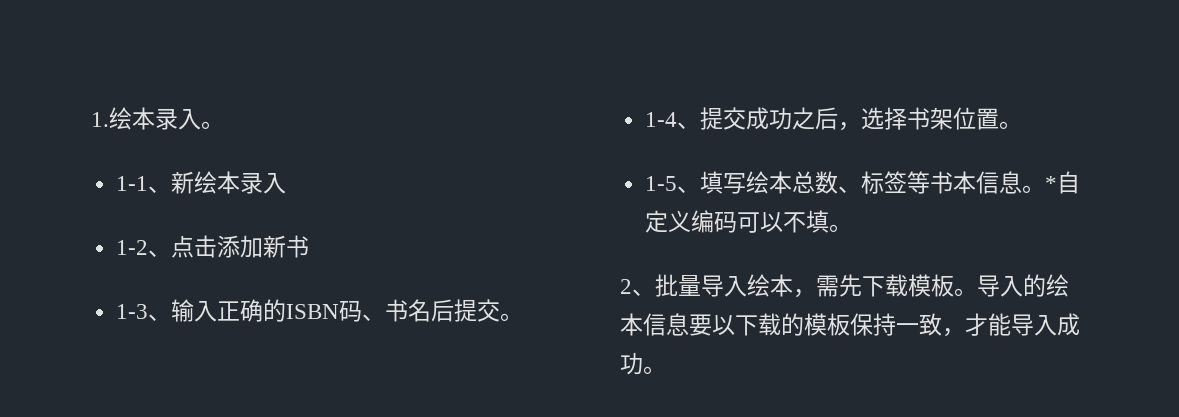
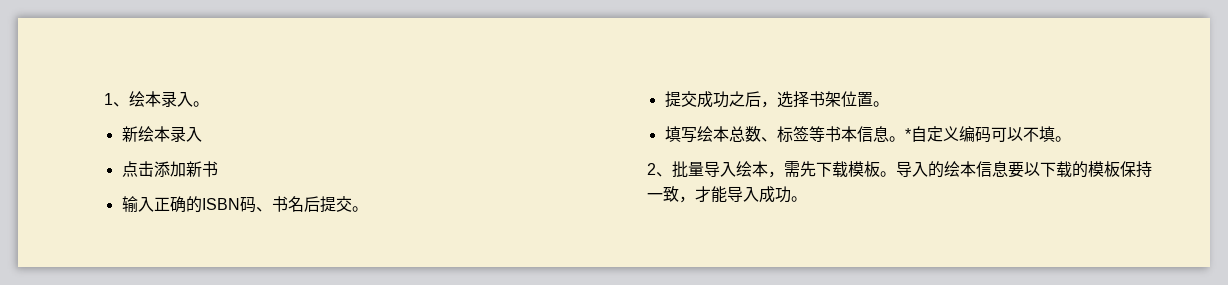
[91,112,109,127] 1. -> [104,93,129,107] 1、
[116,176,172,193] 1-1、 -> (209, 104) none
[116,240,172,257] 1-2、 -> (202, 134) none
[116,304,172,321] 1-3、 -> (218, 169) none
[645,112,701,129] 1-4、 -> (368, 209) none
[645,176,701,193] 1-5、 -> (889, 104) none

